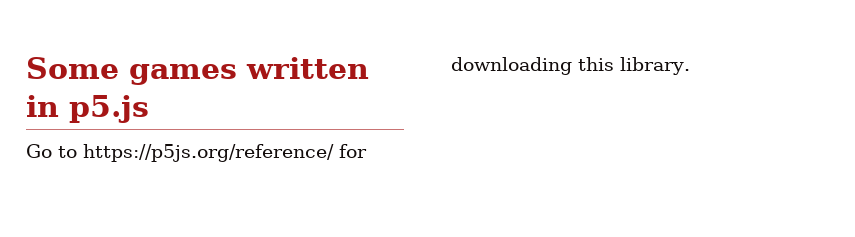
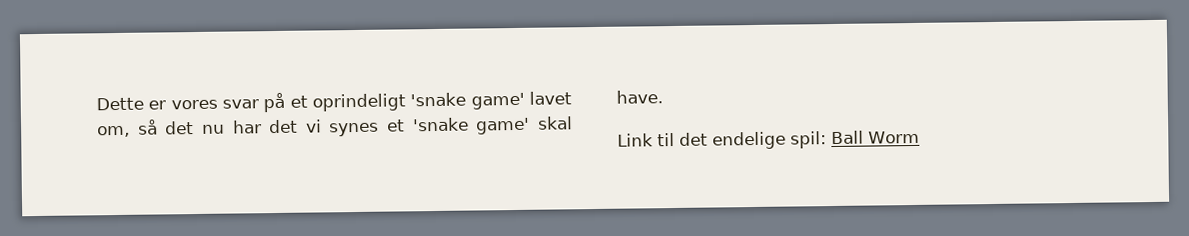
[26,57,369,85] [26,95,149,123] [26,144,367,162] [451,57,690,75] Some games written in p5.js // Go to https://p5js.org/reference/ for downloading this library. -> [96,91,572,113] [97,116,573,138] [616,90,663,104] [617,130,920,150] Dette er vores svar på et oprindeligt 'snake game' lavet om, så det nu har det vi synes et 'snake game' skal have. // Link til det endelige spil: Ball Worm

